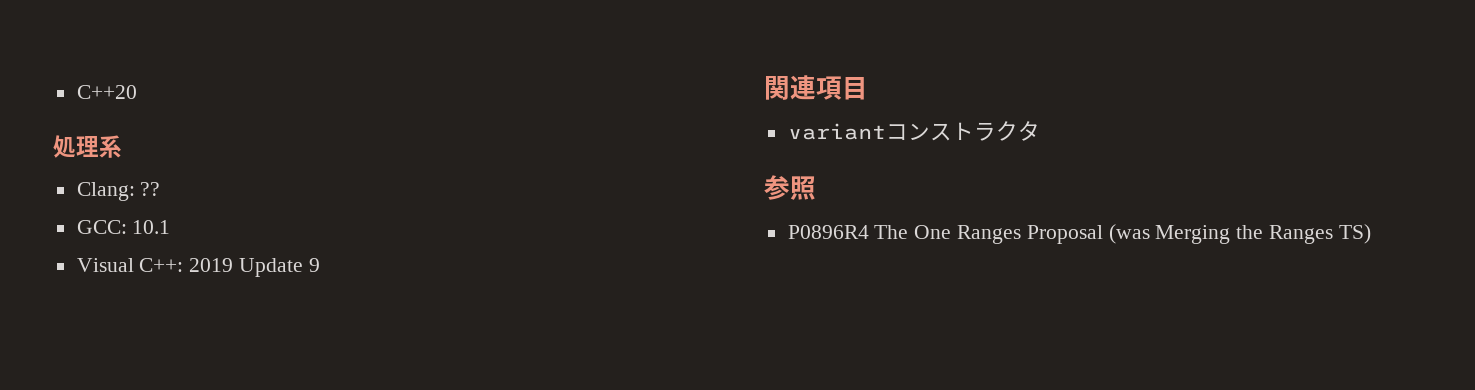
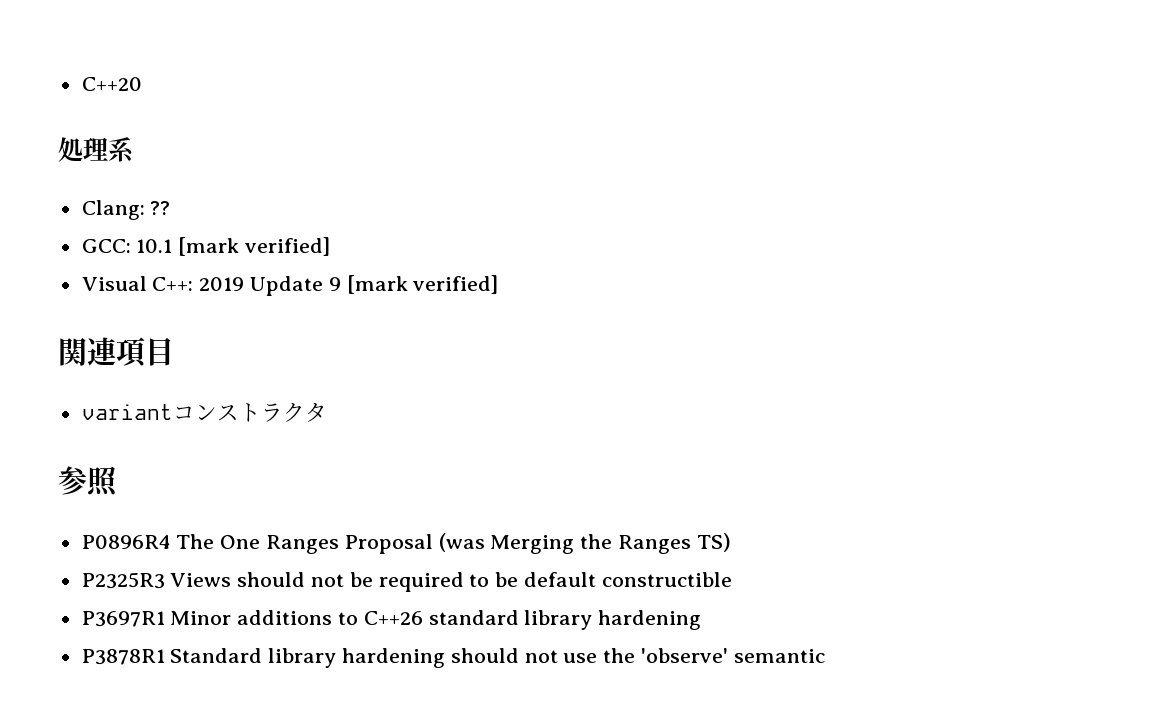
(171, 227) none -> [178,237,331,256] [mark verified]
(320, 265) none -> [346,275,499,294] [mark verified]
(1371, 234) none -> [81,572,732,592] [81,610,702,630] [81,648,825,668] // P2325R3 Views should not be required to be default constructible // P3697R1 Minor additions to C++26 standard library hardening // P3878R1 Standard library hardening should not use the 'observe' semantic

